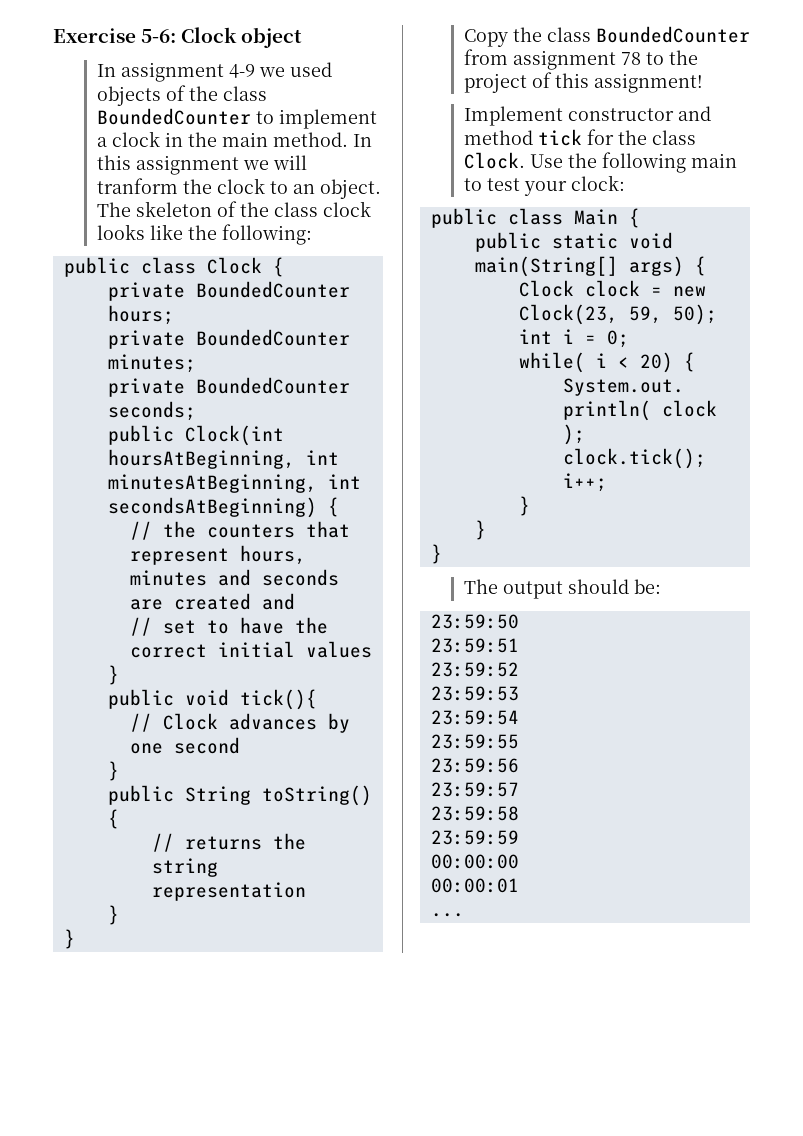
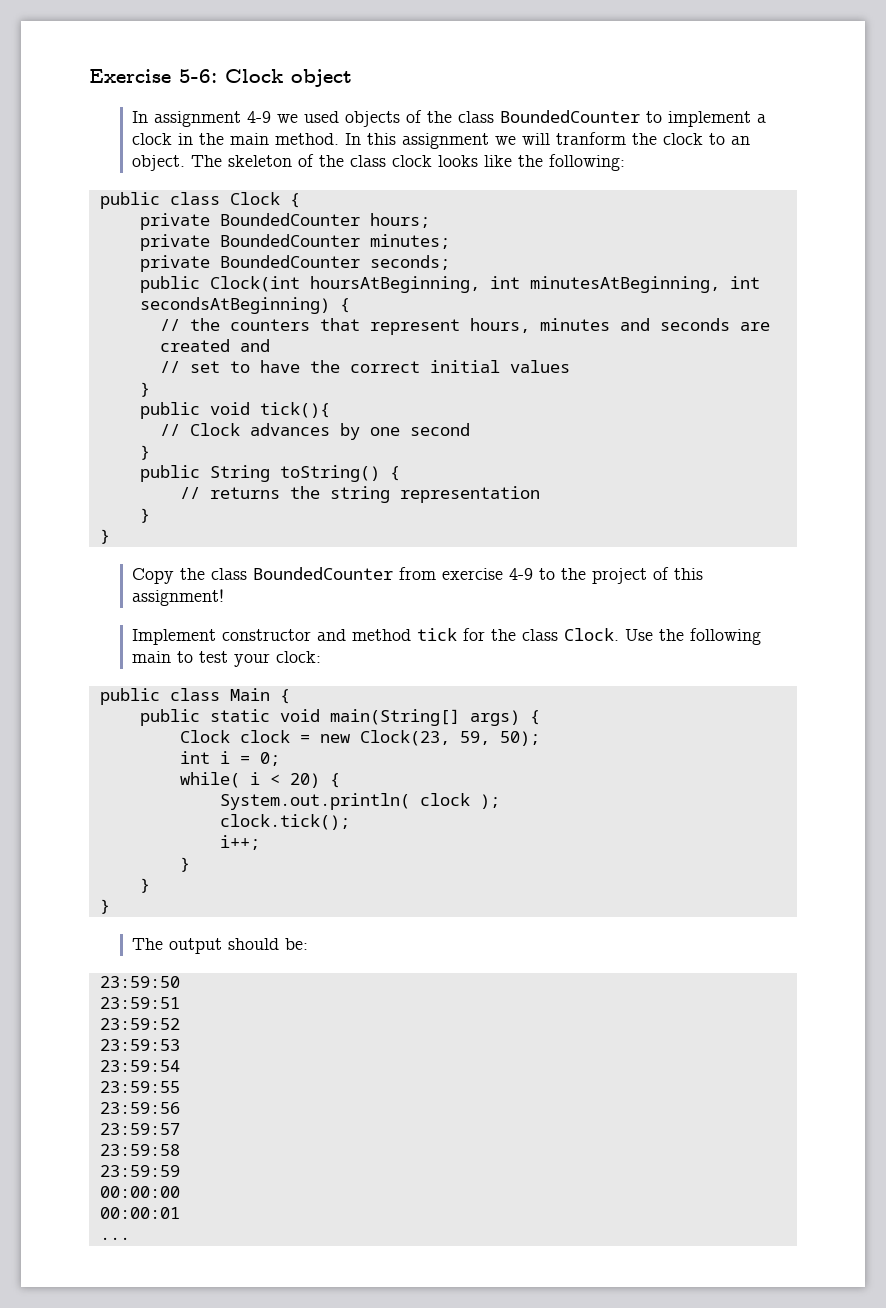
[512,50,641,70] assignment 78 -> [442,568,534,580] exercise 4-9

